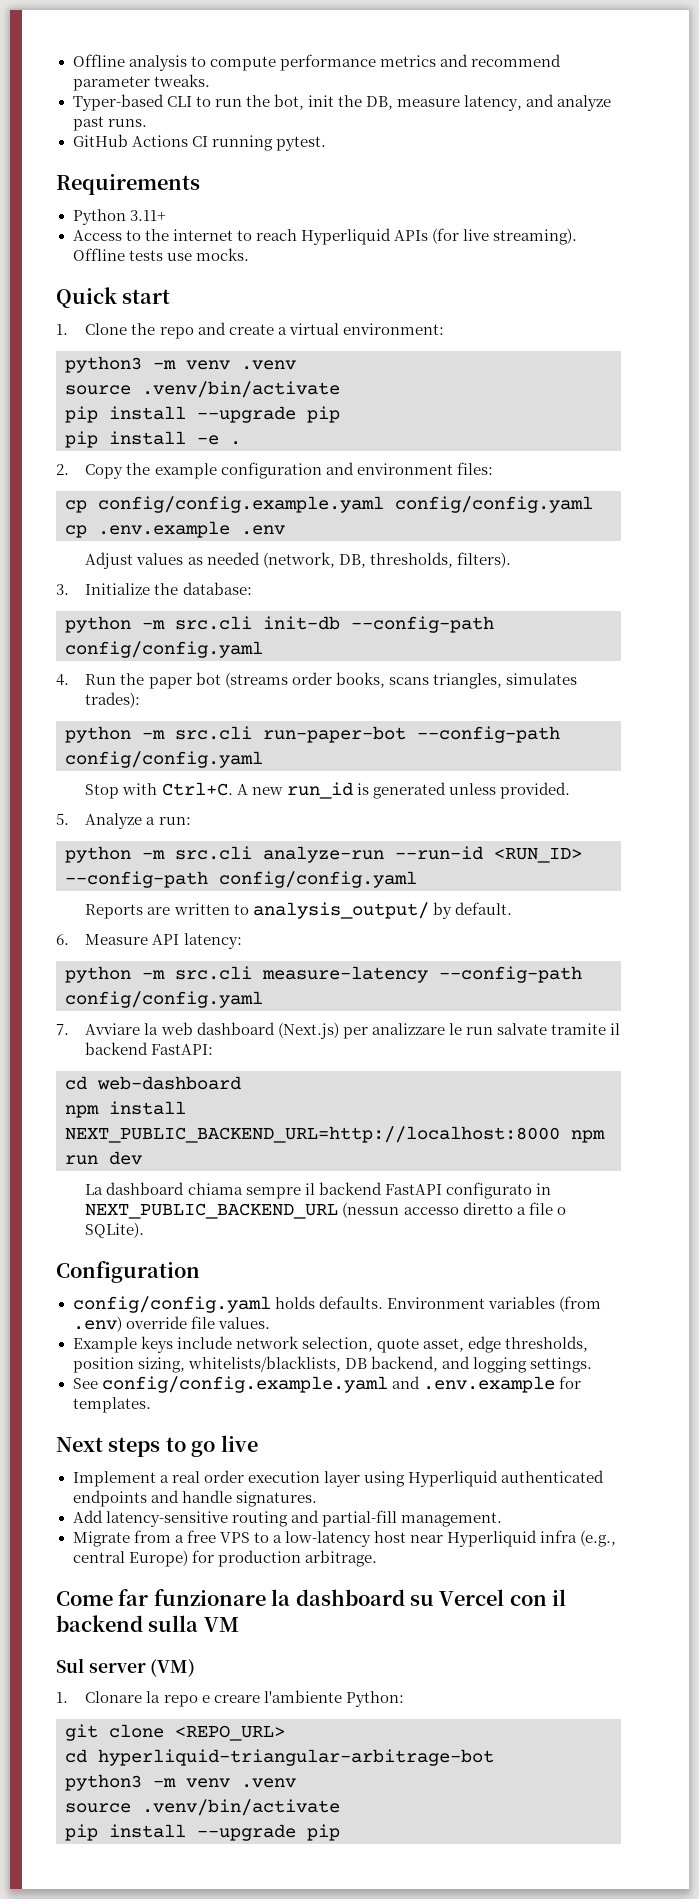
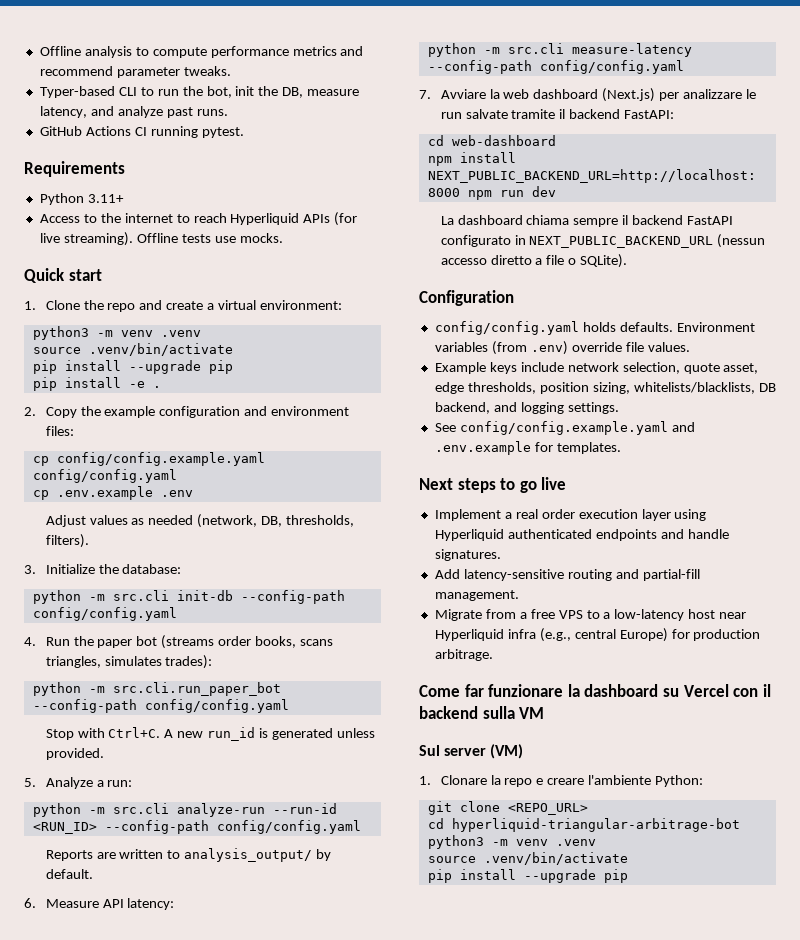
[175,726,406,743] src.cli run-paper-bot -> [112,682,281,696] src.cli.run_paper_bot

